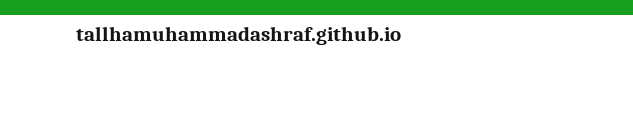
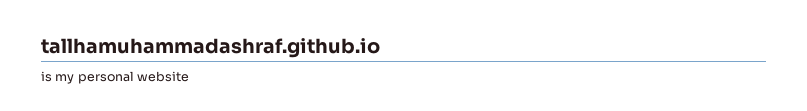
(401, 35) none -> [41,71,190,84] // is my personal website

